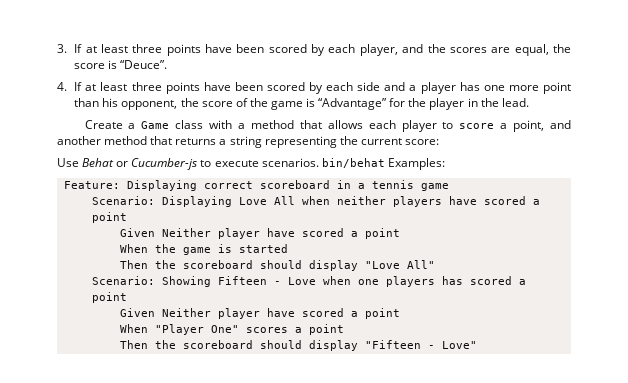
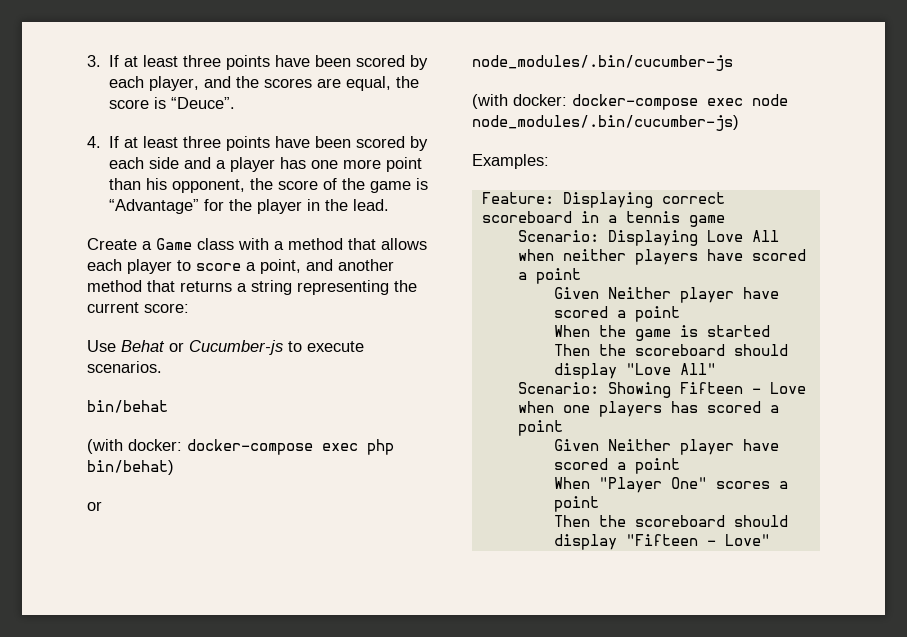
(319, 162) none -> (162, 367) //
(385, 163) none -> [87,439,394,455] [87,460,174,475] [87,501,102,511] [472,55,733,71] [472,94,788,110] [472,115,739,131] // (with docker: docker-compose exec php bin/behat) // or // node_modules/.bin/cucumber-js // (with docker: docker-compose exec node node_modules/.bin/cucumber-js) //

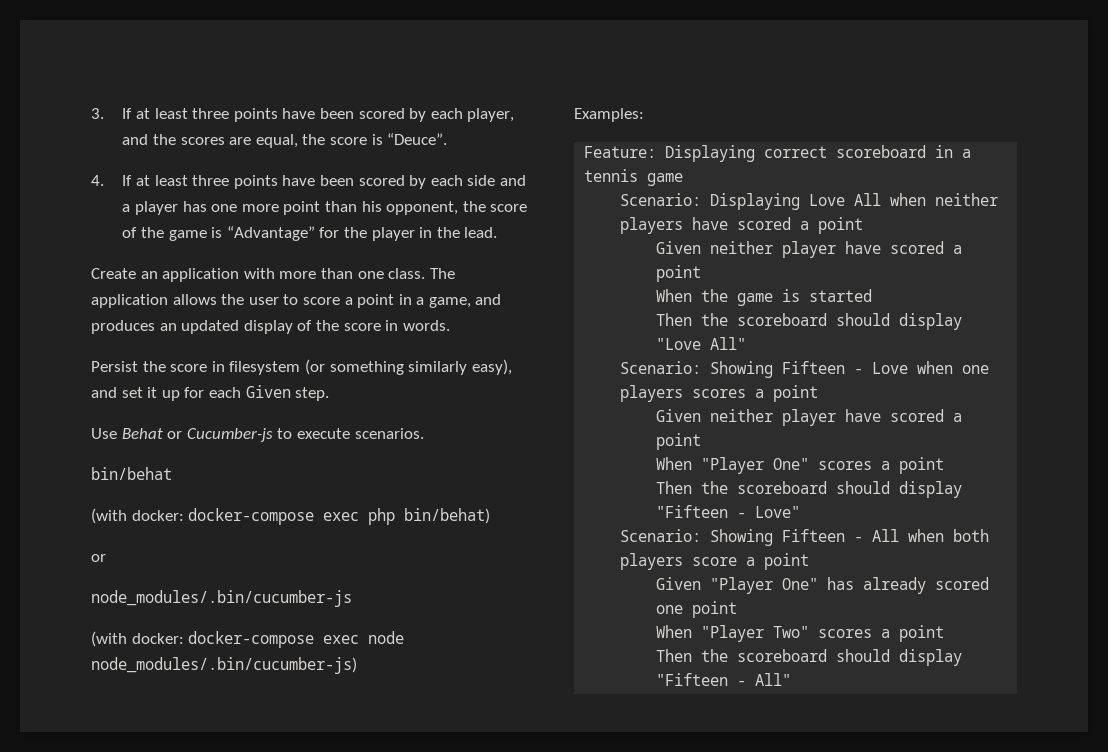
[142,238,427,250] [87,259,394,274] [87,280,417,295] [87,302,189,313] a Game class with a method that allows each player to score a point, and another method that returns a string representing the current score: -> [140,268,455,282] [91,294,502,308] [91,320,450,334] [91,359,512,375] [91,385,330,401] an application with more than one class. The application allows the user to score a point in a game, and produces an updated display of the score in words. // Persist the score in filesystem (or something similarly easy), and set it up for each Given step.
[607,287,671,299] Neither -> [710,241,774,254] neither
[670,401,779,413] [517,420,563,436] [553,439,671,451] has scored a point // Given Neither -> [692,385,819,402] [656,409,774,422] scores a point // Given neither
(770, 540) none -> [620,529,990,546] [620,553,810,570] [656,577,990,594] [656,601,738,618] [656,625,945,642] [656,649,963,666] [656,673,792,686] // Scenario: Showing Fifteen - All when both players score a point // Given "Player One" has already scored one point // When "Player Two" scores a point // Then the scoreboard should display "Fifteen - All"

